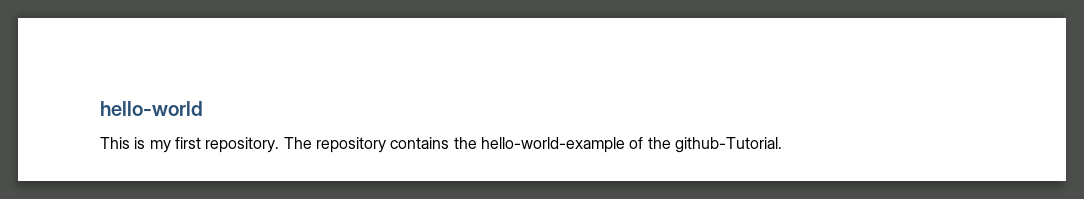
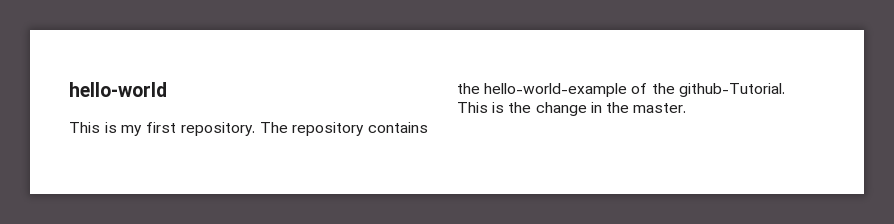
(782, 145) none -> [457,102,687,116] This is the change in the master.

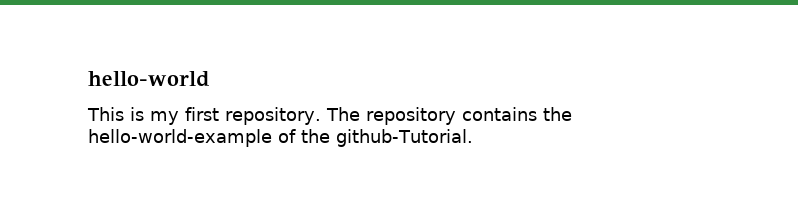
[457,102,687,116] This is the change in the master. -> (473, 138) none

